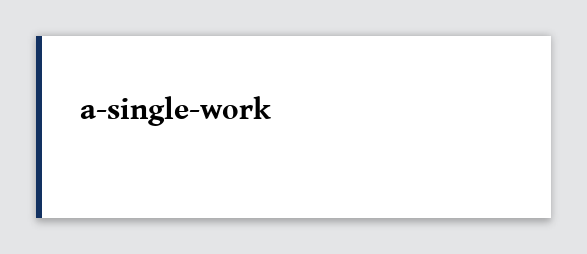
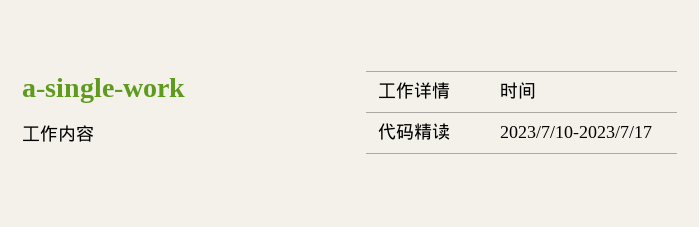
(271, 111) none -> [22,125,94,142] [378,82,451,99] [500,82,537,99] [378,123,451,140] [500,126,653,138] // 工作内容 // 工作详情 | 时间 // 代码精读 | 2023/7/10-2023/7/17

